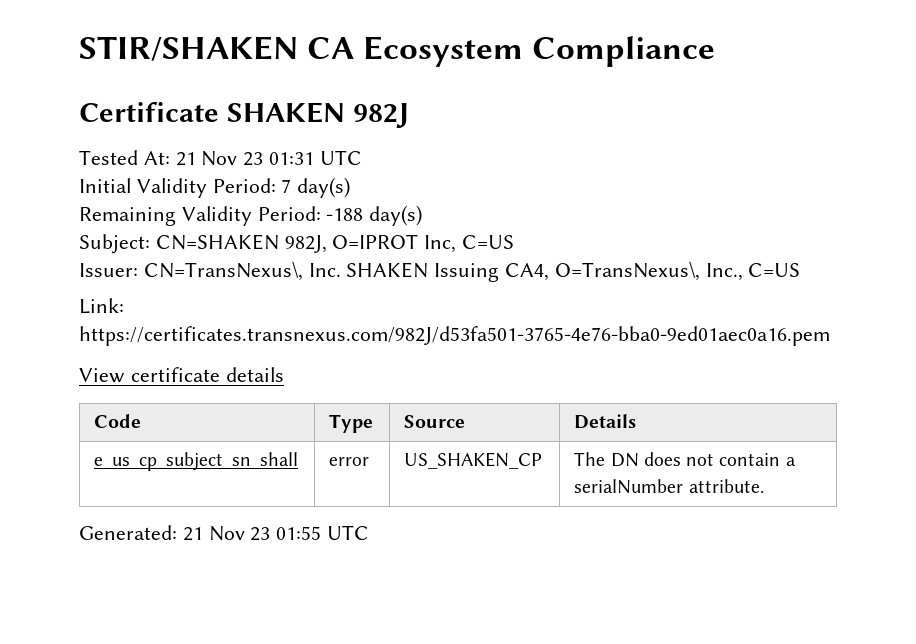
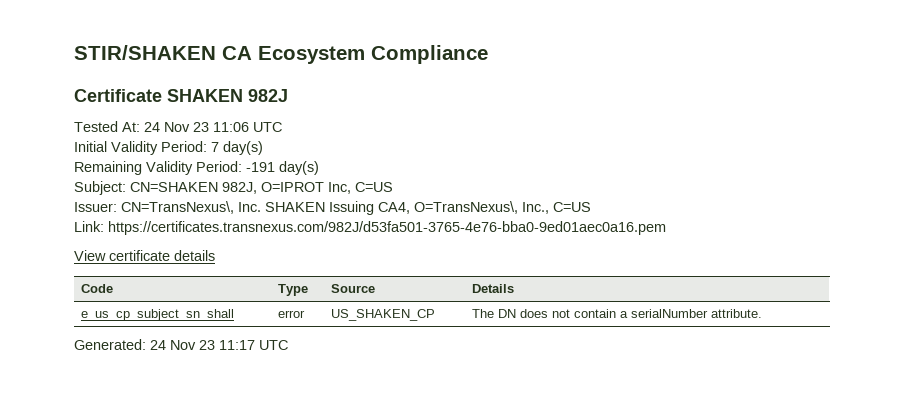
[175,151,315,166] 21 Nov 23 01:31 -> [144,122,249,132] 24 Nov 23 11:06
[326,208,364,221] -188 -> [246,162,275,172] -191
[182,526,322,541] 21 Nov 23 01:55 -> [150,340,255,350] 24 Nov 23 11:17

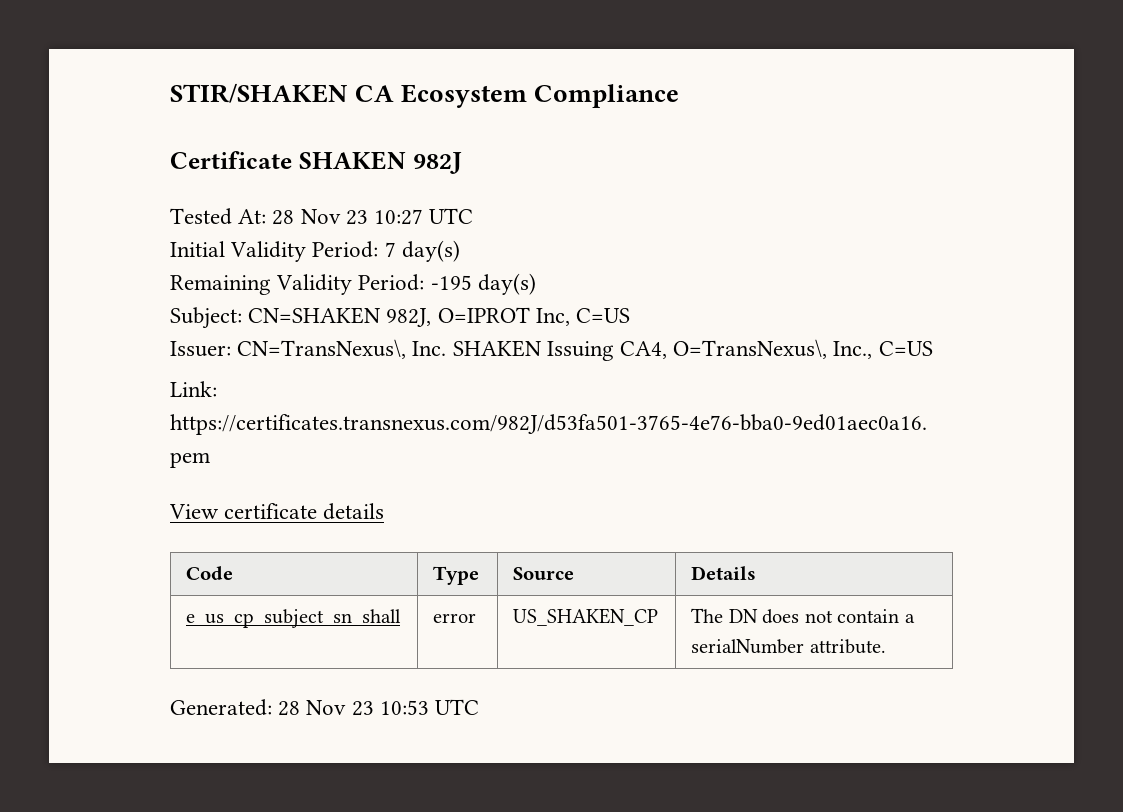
[144,122,249,132] 24 Nov 23 11:06 -> [272,209,424,225] 28 Nov 23 10:27
[246,162,275,172] -191 -> [430,275,472,290] -195
[150,340,255,350] 24 Nov 23 11:17 -> [278,700,429,716] 28 Nov 23 10:53

